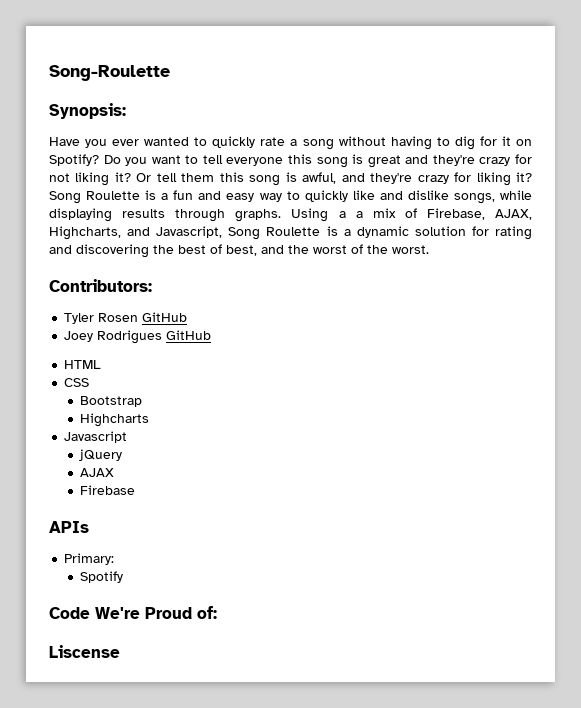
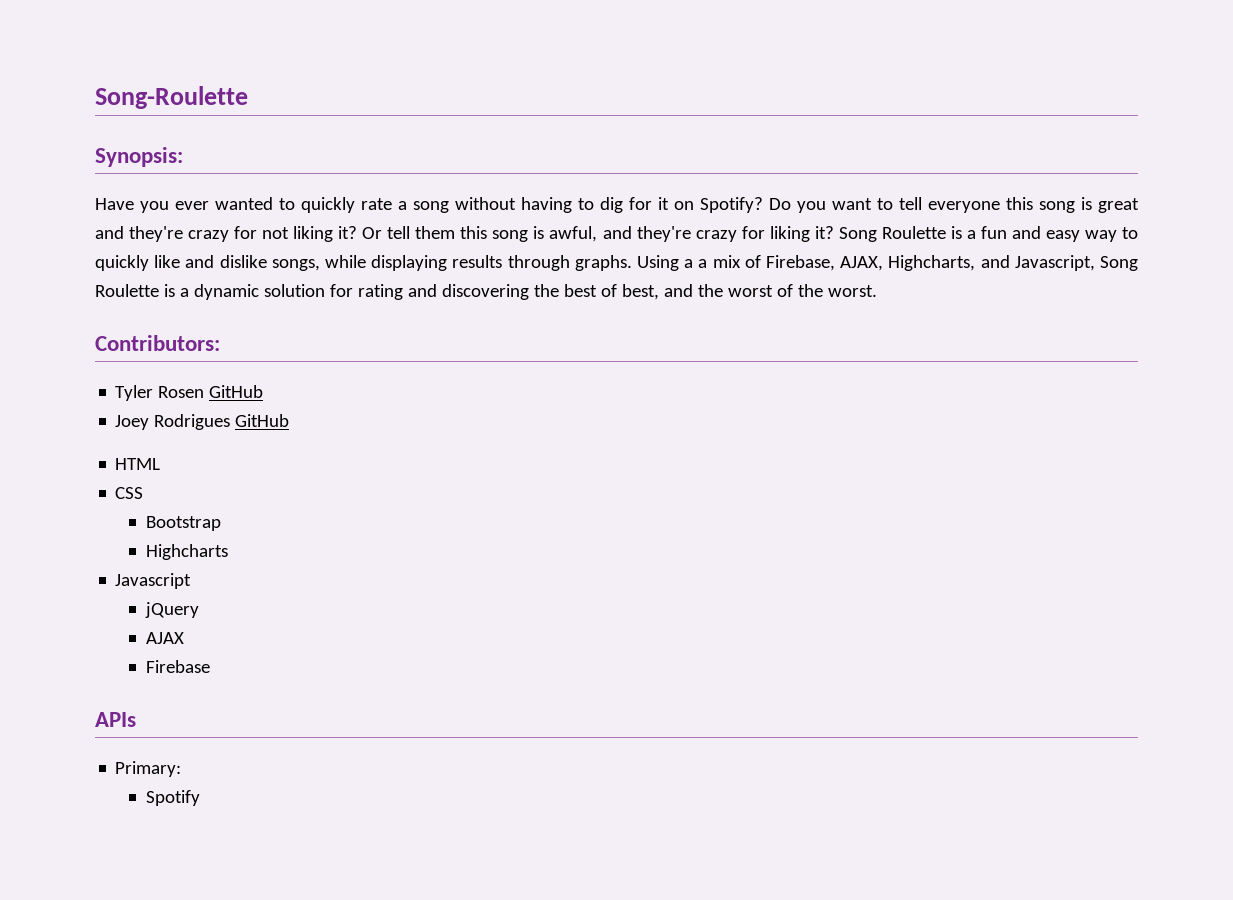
[49,606,217,619] [49,645,120,658] // Code We're Proud of: // Liscense -> (200, 798) none

